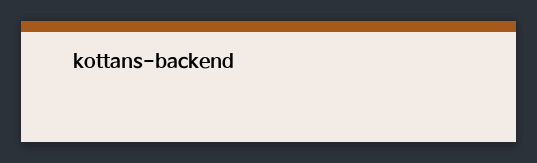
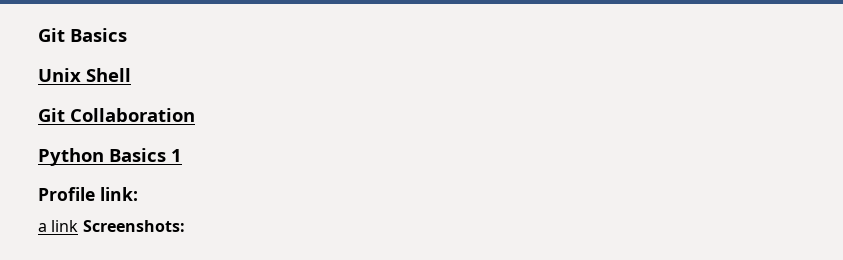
[73,53,234,69] kottans-backend -> [38,28,127,42] [38,68,131,82] [38,108,195,122] [38,148,182,166] [38,187,138,201] [38,220,185,232] Git Basics // Unix Shell // Git Collaboration // Python Basics 1 // Profile link: // a link Screenshots:

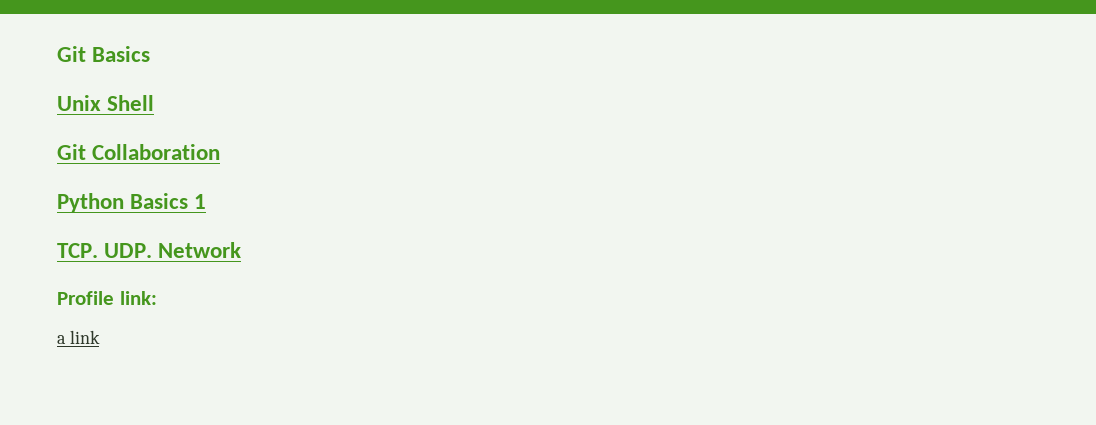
(182, 155) none -> [57,242,242,258] // TCP. UDP. Network
[82,220,185,232] Screenshots: -> (100, 337) none

